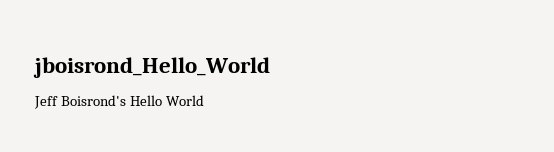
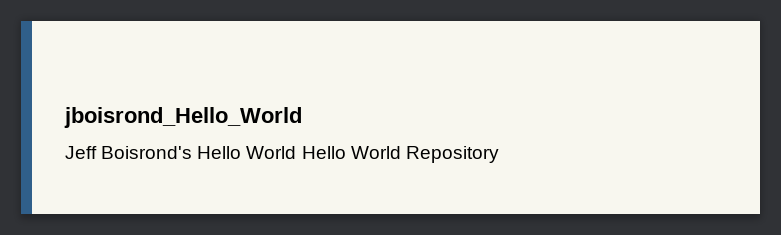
(204, 100) none -> [301,146,499,163] Hello World Repository

